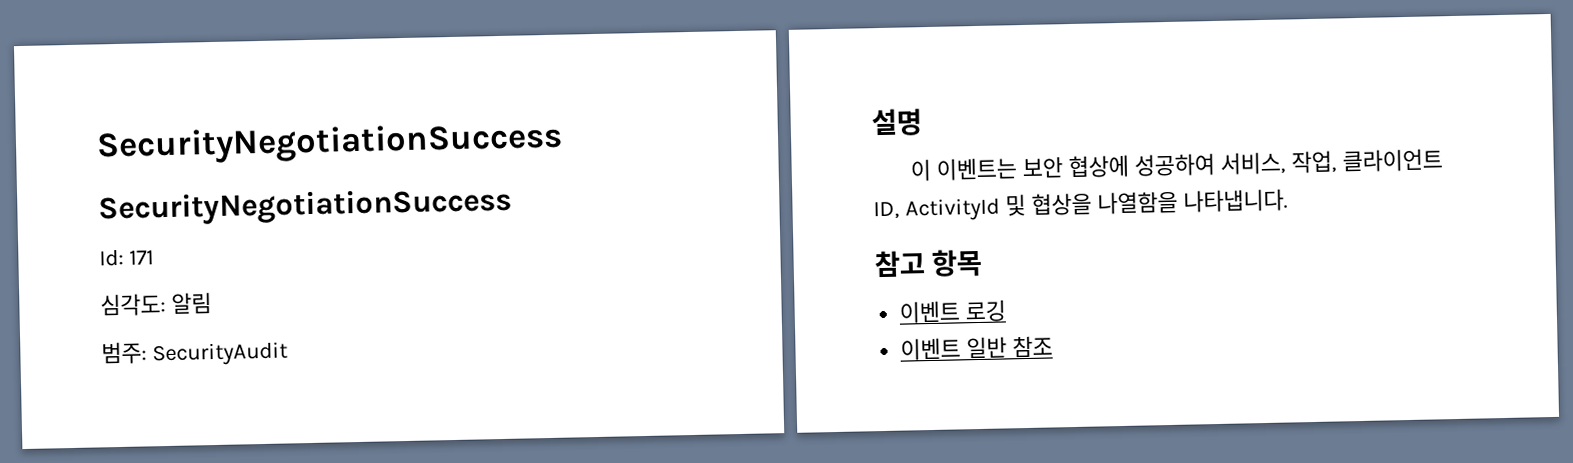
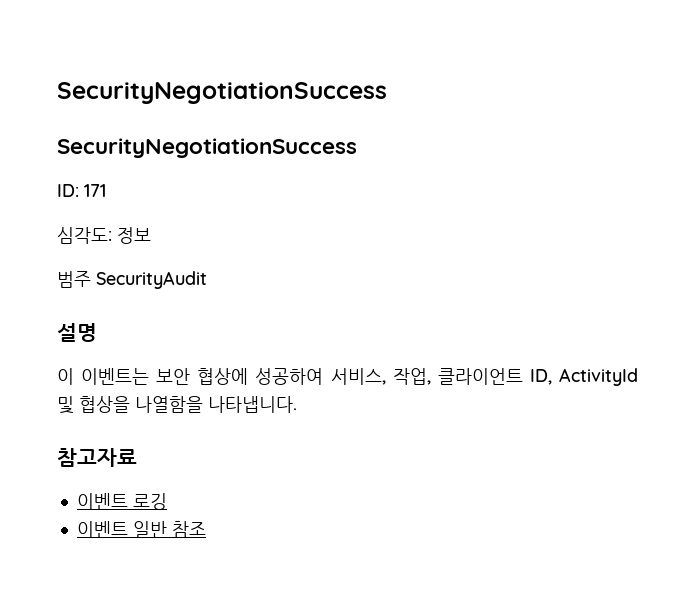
[99,249,124,267] Id: -> [57,184,79,197] ID:
[170,292,212,314] [101,341,147,365] 알림 // 범주: -> [117,227,151,244] [57,271,91,288] 정보 // 범주
[874,248,983,278] 참고 항목 -> [57,448,137,467] 참고자료

